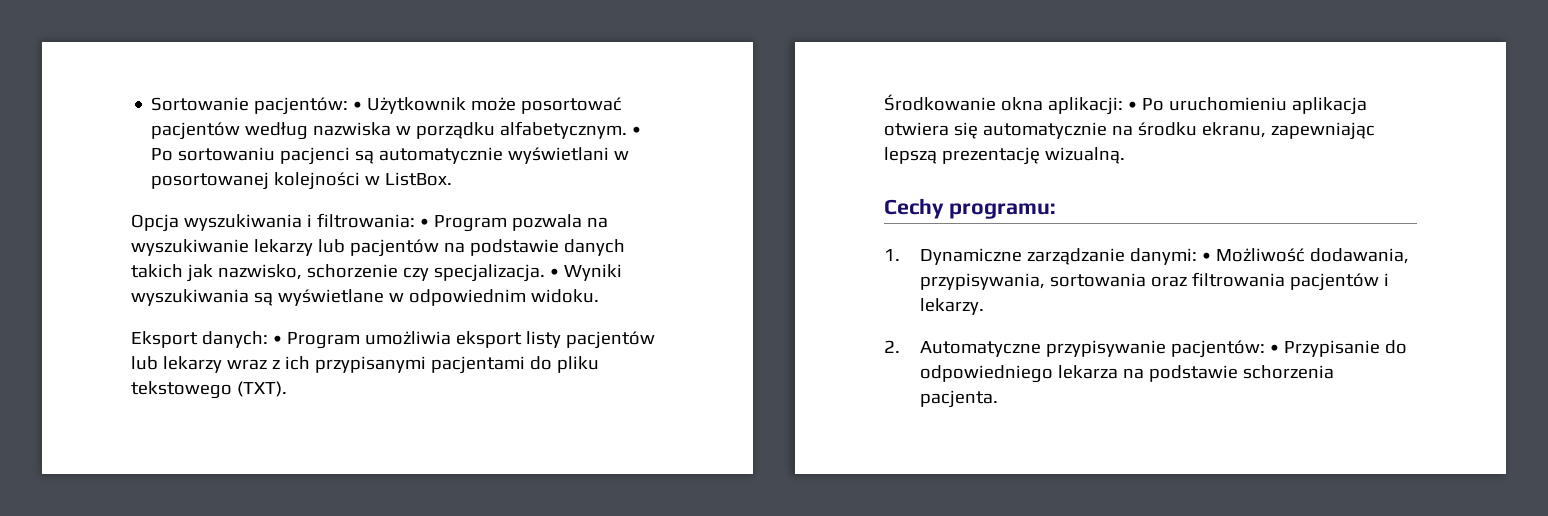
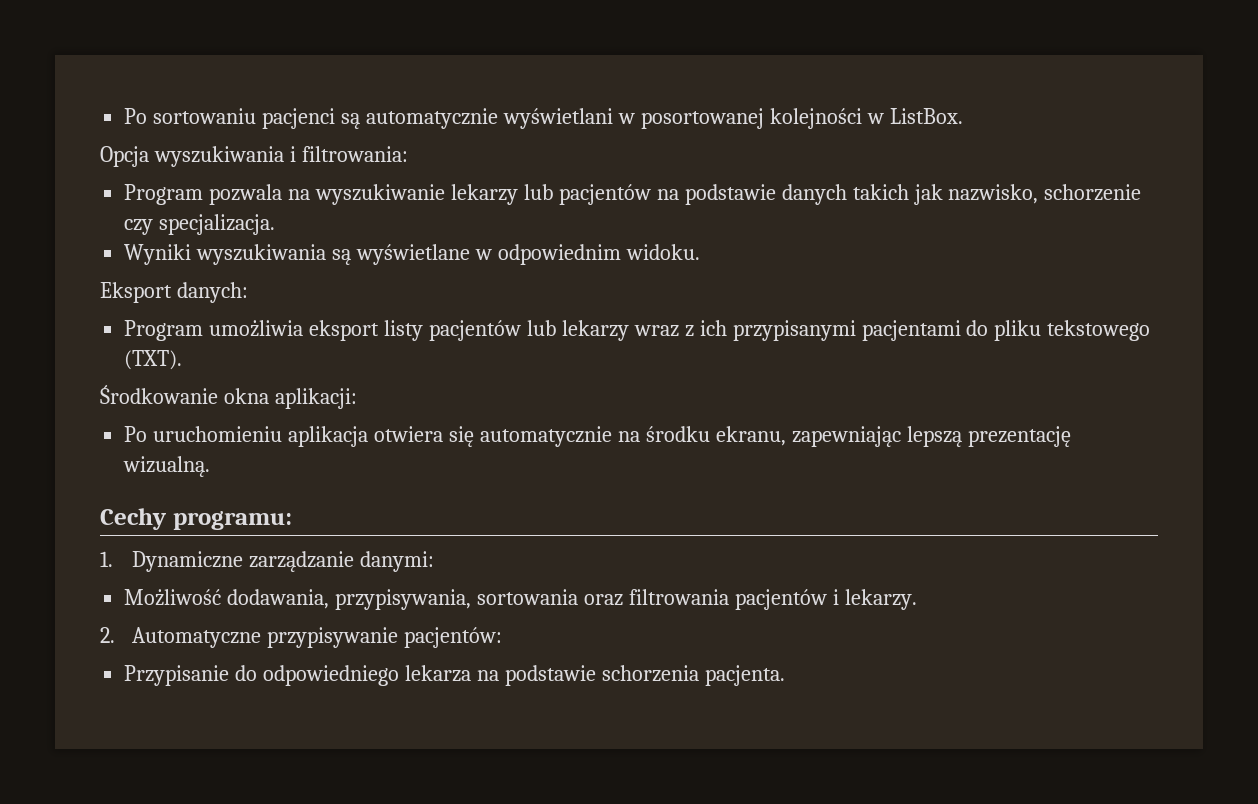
[151,97,623,115] [151,121,642,140] Sortowanie pacjentów: • Użytkownik może posortować pacjentów według nazwiska w porządku alfabetycznym. • -> (124, 116) none
[419,218,429,227] • -> (408, 154) //
[549,268,559,277] • -> (276, 224) //
[272,335,282,344] • -> (248, 292) //
[1127,101,1137,110] • -> (357, 398) //
[1202,252,1212,261] • -> (435, 561) //
[1270,344,1280,353] • -> (503, 637) //

